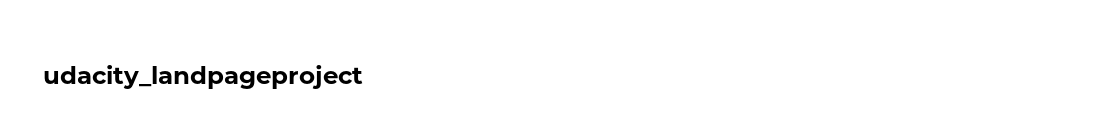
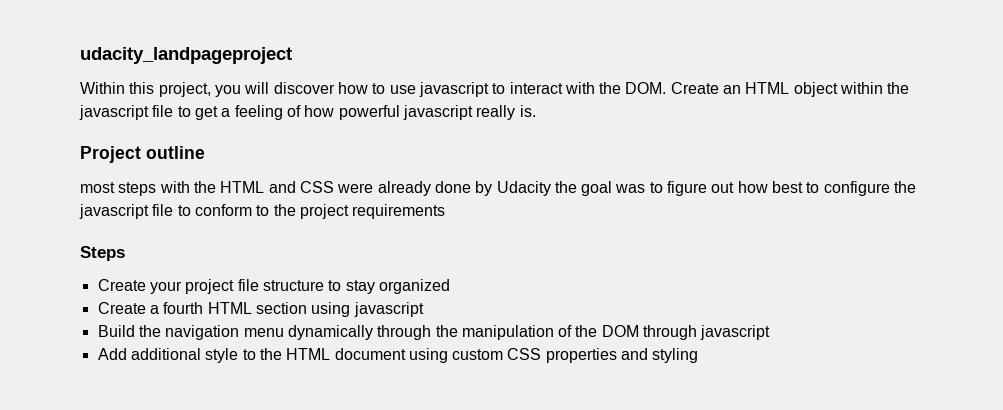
(363, 77) none -> [80,82,910,97] [79,105,536,120] [80,146,205,163] [80,181,917,196] [79,204,446,219] [80,246,125,261] [97,279,450,294] [97,302,424,317] [97,325,771,340] [97,348,699,363] // Within this project, you will discover how to use javascript to interact with the DOM. Create an HTML object within the javascript file to get a feeling of how powerful javascript really is. // Project outline // most steps with the HTML and CSS were already done by Udacity the goal was to figure out how best to configure the javascript file to conform to the project requirements // Steps // Create your project file structure to stay organized // Create a fourth HTML section using javascript // Build the navigation menu dynamically through the manipulation of the DOM through javascript // Add additional style to the HTML document using custom CSS properties and styling

